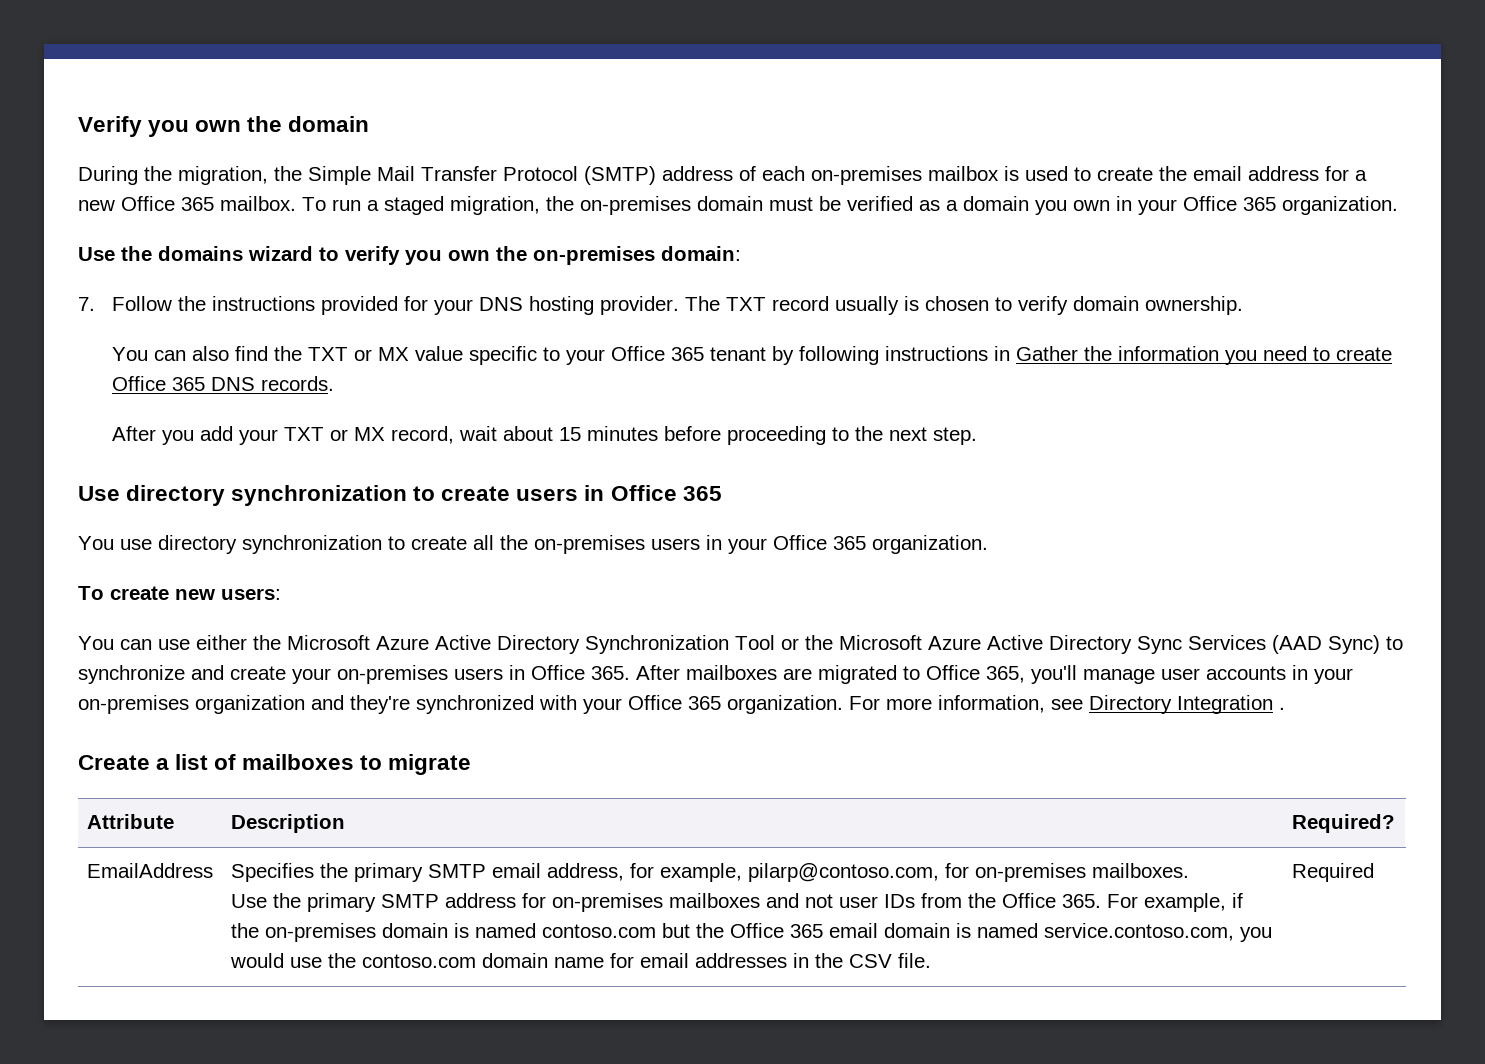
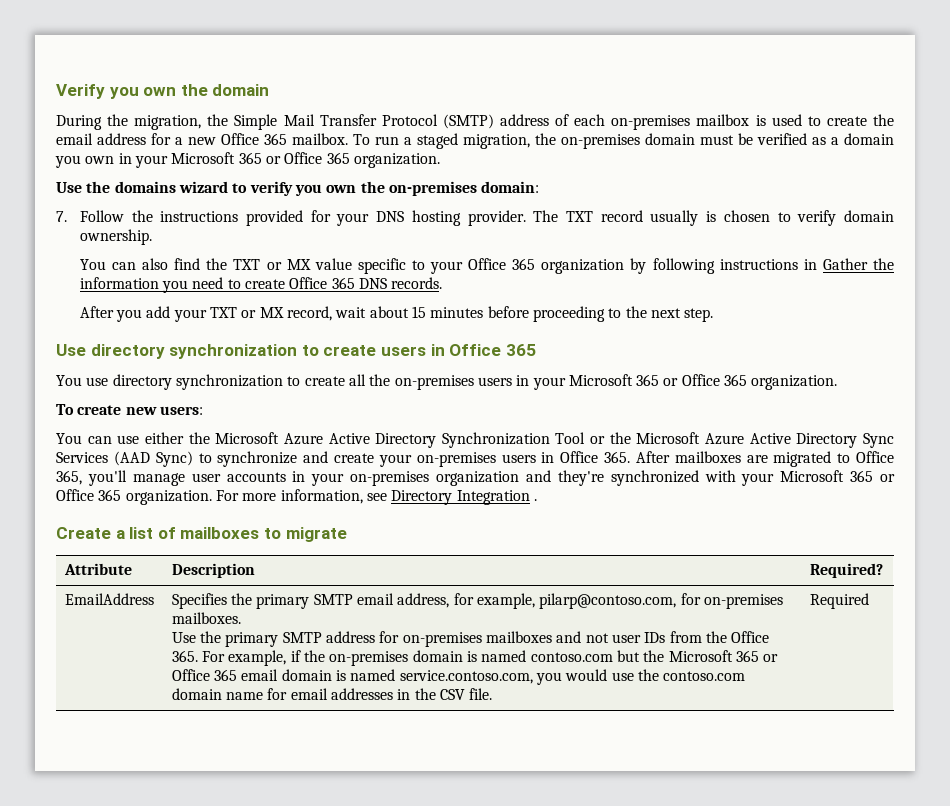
(1177, 207) none -> [171,152,281,164] Microsoft 365 or
[710,347,767,361] tenant -> [541,259,625,274] organization
(767, 546) none -> [568,374,679,386] Microsoft 365 or
(622, 706) none -> [780,470,895,482] Microsoft 365 or
(724, 930) none -> [668,650,779,662] Microsoft 365 or

